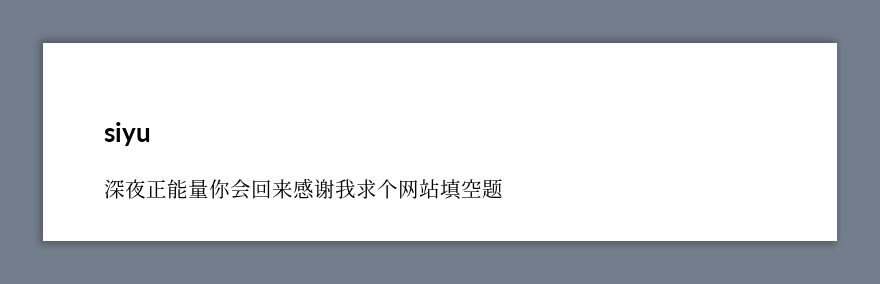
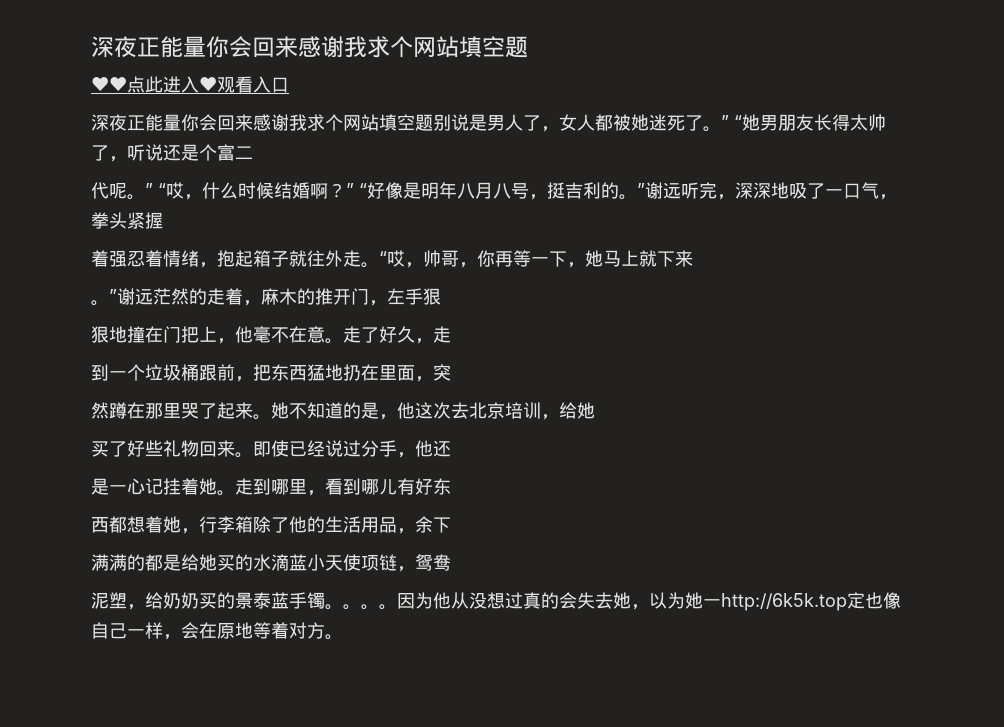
[104,122,151,146] siyu -> [91,36,528,58] [91,76,289,93] 深夜正能量你会回来感谢我求个网站填空题 // ♥♥点此进入♥观看入口
(503, 189) none -> [433,114,886,132] [91,144,253,162] [91,182,897,200] [91,212,163,229] [91,250,693,268] [91,288,441,306] [91,326,451,344] [91,364,451,382] [91,402,595,420] [91,440,451,458] [91,478,451,496] [91,516,451,534] [91,554,451,572] [91,592,901,611] [91,622,343,640] 别说是男人了，女人都被她迷死了。” “她男朋友长得太帅了，听说还是个富二 // 代呢。” “哎，什么时候结婚啊？” “好像是明年八月八号，挺吉利的。”谢远听完，深深地吸了一口气，拳头紧握 // 着强忍着情绪，抱起箱子就往外走。“哎，帅哥，你再等一下，她马上就下来 // 。”谢远茫然的走着，麻木的推开门，左手狠 // 狠地撞在门把上，他毫不在意。走了好久，走 // 到一个垃圾桶跟前，把东西猛地扔在里面，突 // 然蹲在那里哭了起来。她不知道的是，他这次去北京培训，给她 // 买了好些礼物回来。即使已经说过分手，他还 // 是一心记挂着她。走到哪里，看到哪儿有好东 // 西都想着她，行李箱除了他的生活用品，余下 // 满满的都是给她买的水滴蓝小天使项链，鸳鸯 // 泥塑，给奶奶买的景泰蓝手镯。。。。因为他从没想过真的会失去她，以为她一http://6k5k.top定也像自己一样，会在原地等着对方。

